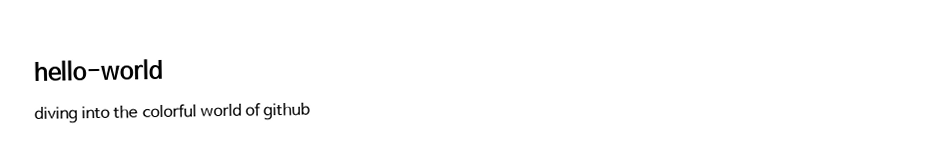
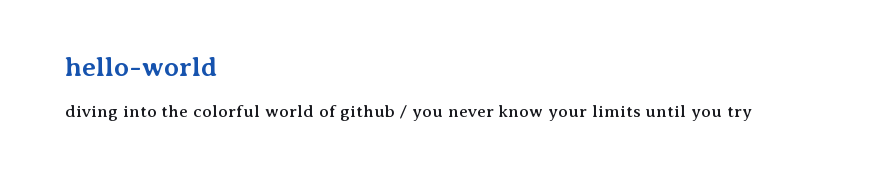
(311, 111) none -> [400,105,752,121] / you never know your limits until you try

